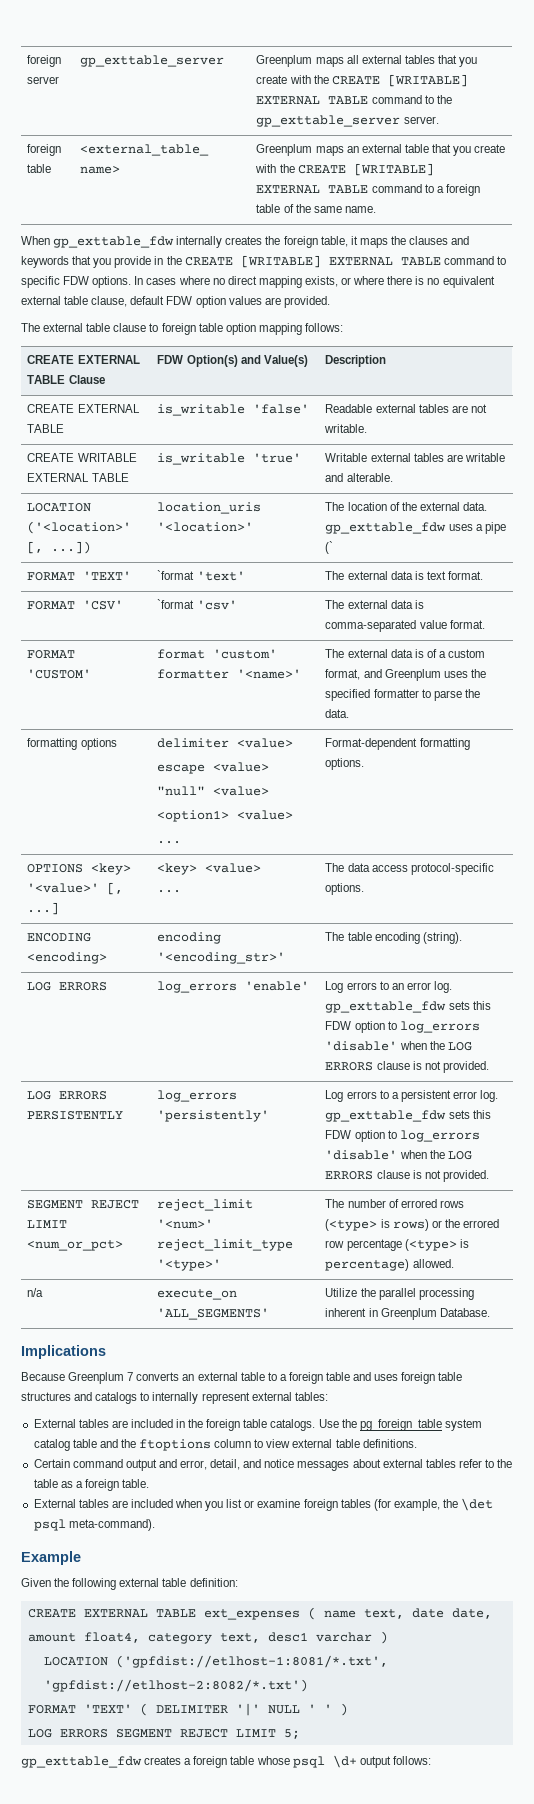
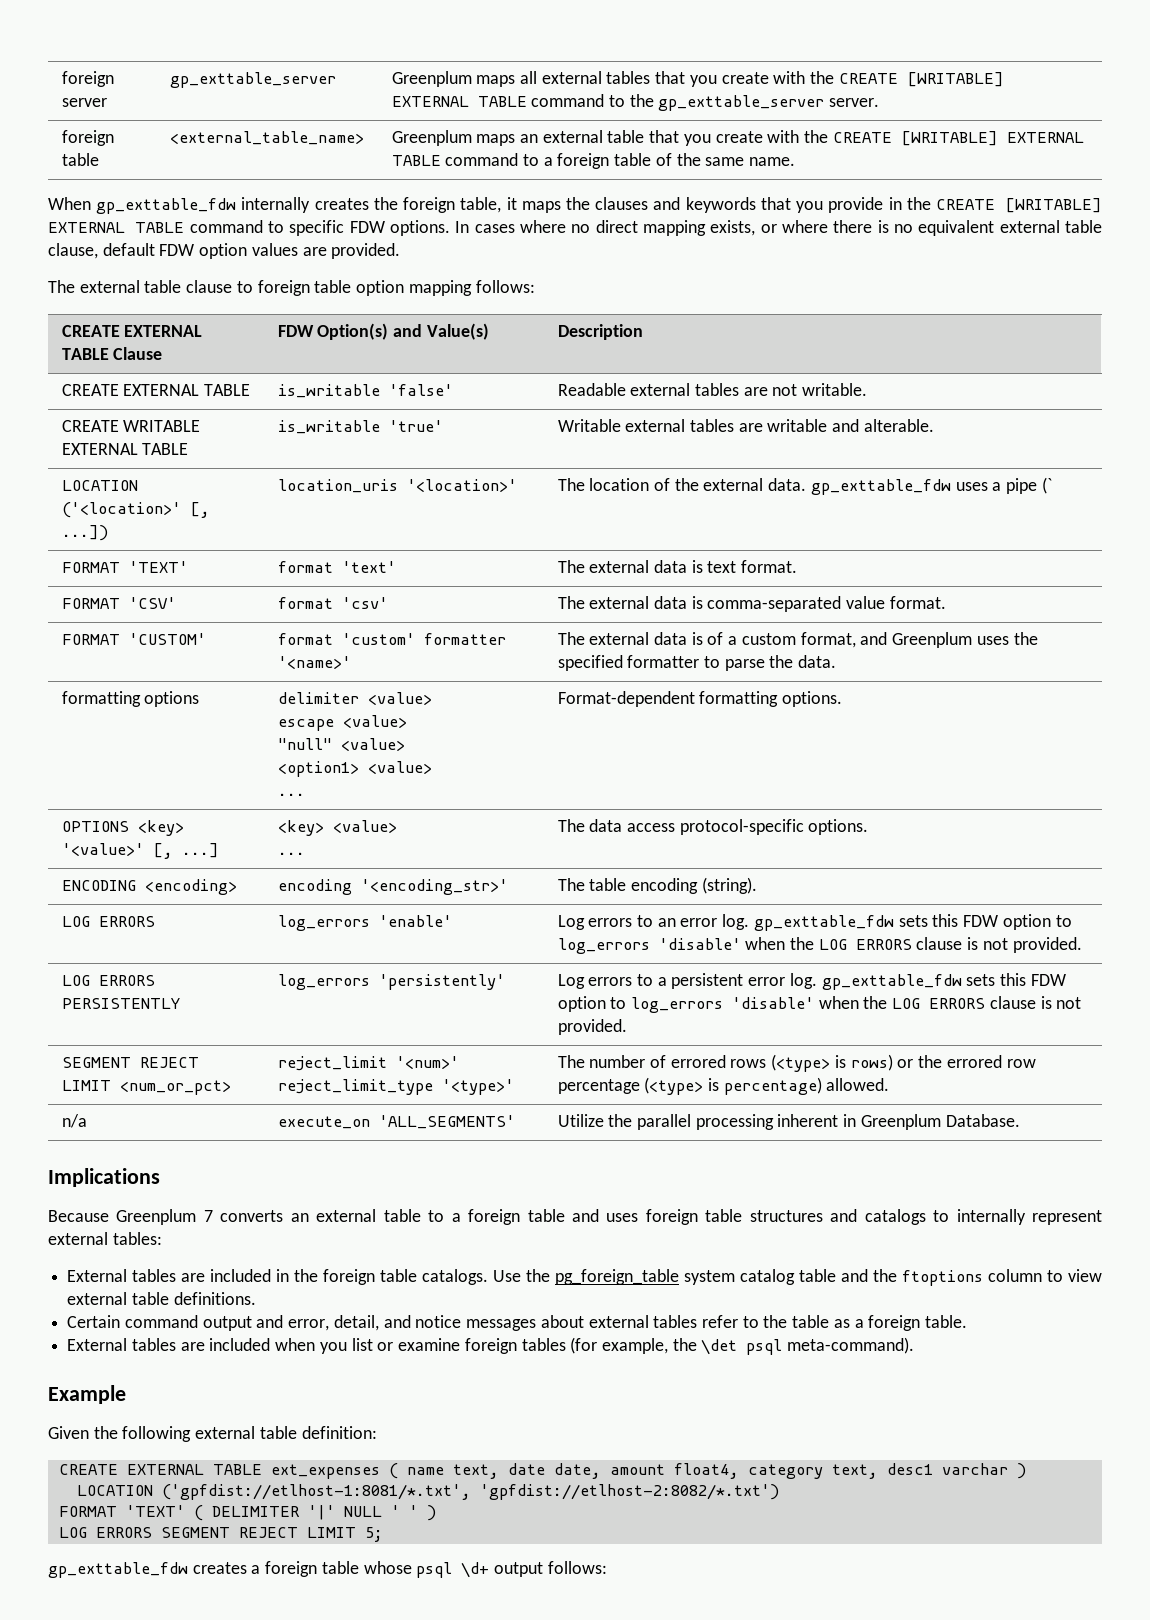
[157,570,195,580] `format -> [277,561,333,573] format
[157,599,195,609] `format -> [277,597,333,609] format

